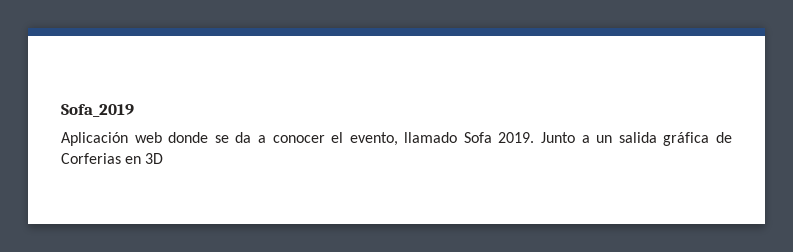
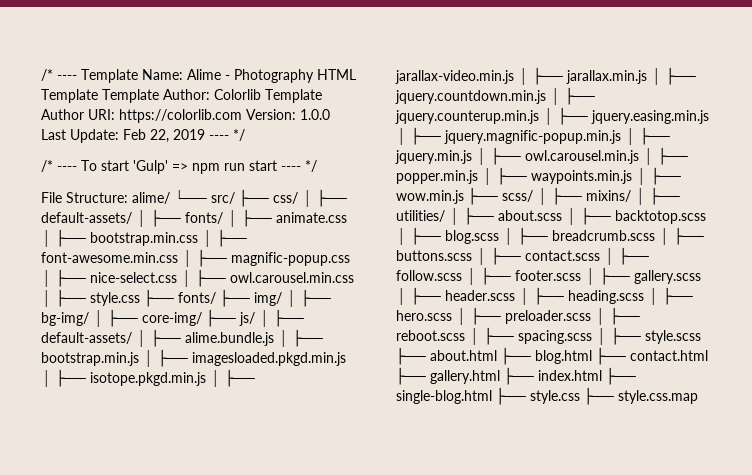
[61,104,134,117] [61,132,733,146] [61,153,164,164] Sofa_2019 // Aplicación web donde se da a conocer el evento, llamado Sofa 2019. Junto a un salida gráfica de Corferias en 3D -> [41,69,356,83] [41,89,322,103] [41,109,330,123] [41,129,245,143] [41,160,317,174] [41,189,347,207] [41,209,347,227] [41,229,247,247] [41,249,350,267] [41,269,354,287] [41,289,331,307] [41,309,304,327] [41,329,323,347] [41,349,346,367] [41,369,255,387] [395,67,696,85] [395,87,595,105] [395,107,709,125] [396,127,670,145] [395,147,688,165] [396,167,681,185] [396,187,680,205] [396,207,706,225] [396,227,704,245] [396,247,649,265] [396,267,701,285] [396,287,693,305] [396,307,640,325] [396,327,701,345] [396,347,708,365] [396,367,636,385] [396,387,698,405] /* ---- Template Name: Alime - Photography HTML Template Template Author: Colorlib Template Author URI: https://colorlib.com Version: 1.0.0 Last Update: Feb 22, 2019 ---- */ // /* ---- To start 'Gulp' => npm run start ---- */ // File Structure: alime/ └── src/ ├── css/ │ ├── default-assets/ │ ├── fonts/ │ ├── animate.css │ ├── bootstrap.min.css │ ├── font-awesome.min.css │ ├── magnific-popup.css │ ├── nice-select.css │ ├── owl.carousel.min.css │ ├── style.css ├── fonts/ ├── img/ │ ├── bg-img/ │ ├── core-img/ ├── js/ │ ├── default-assets/ │ ├── alime.bundle.js │ ├── bootstrap.min.js │ ├── imagesloaded.pkgd.min.js │ ├── isotope.pkgd.min.js │ ├── jarallax-video.min.js │ ├── jarallax.min.js │ ├── jquery.countdown.min.js │ ├── jquery.counterup.min.js │ ├── jquery.easing.min.js │ ├── jquery.magnific-popup.min.js │ ├── jquery.min.js │ ├── owl.carousel.min.js │ ├── popper.min.js │ ├── waypoints.min.js │ ├── wow.min.js ├── scss/ │ ├── mixins/ │ ├── utilities/ │ ├── about.scss │ ├── backtotop.scss │ ├── blog.scss │ ├── breadcrumb.scss │ ├── buttons.scss │ ├── contact.scss │ ├── follow.scss │ ├── footer.scss │ ├── gallery.scss │ ├── header.scss │ ├── heading.scss │ ├── hero.scss │ ├── preloader.scss │ ├── reboot.scss │ ├── spacing.scss │ ├── style.scss ├── about.html ├── blog.html ├── contact.html ├── gallery.html ├── index.html ├── single-blog.html ├── style.css ├── style.css.map

